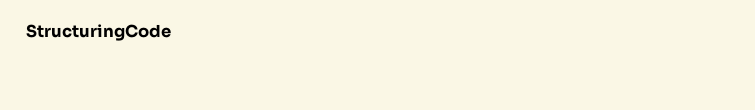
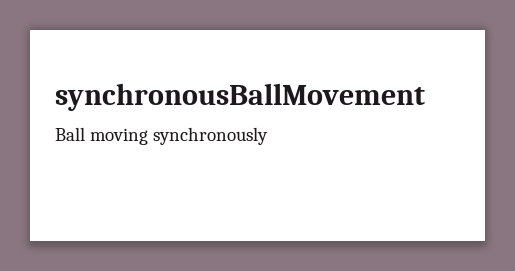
[26,24,171,41] StructuringCode -> [55,83,425,111] [55,127,269,145] synchronousBallMovement // Ball moving synchronously

